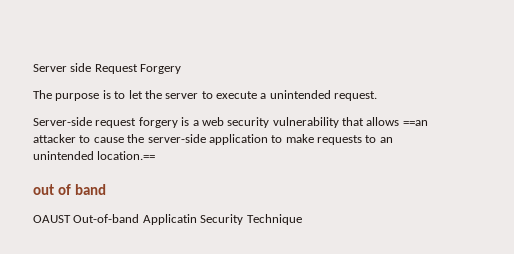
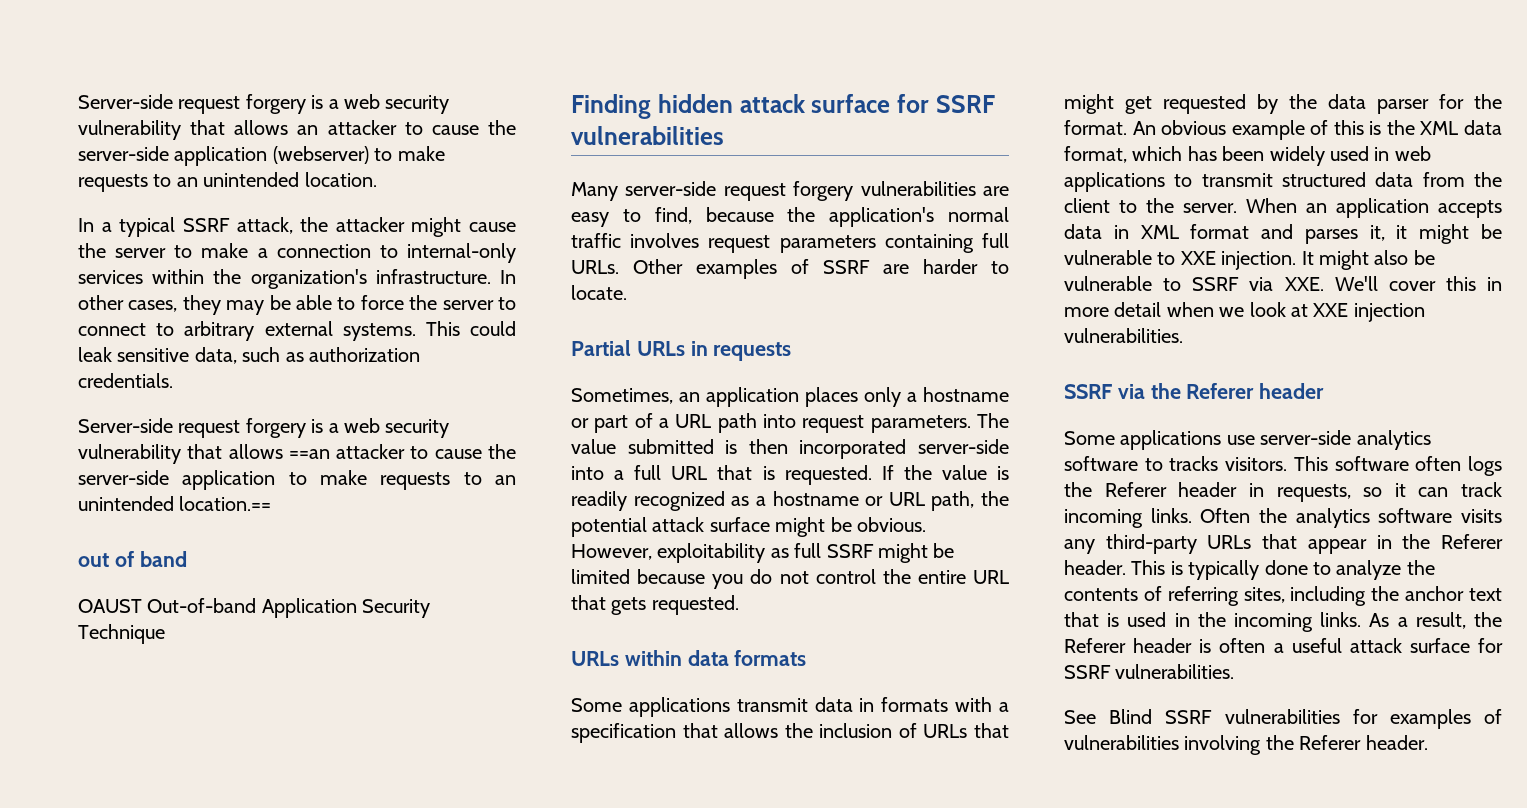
[33,63,182,74] [33,90,378,101] Server side Request Forgery // The purpose is to let the server to execute a unintended request. -> [78,94,450,114] [78,120,516,140] [78,146,445,166] [78,172,377,192] [78,217,516,237] [78,243,516,263] [78,269,516,289] [78,295,516,315] [78,321,516,341] [78,347,420,364] [78,373,173,388] Server-side request forgery is a web security vulnerability that allows an attacker to cause the server-side application (webserver) to make requests to an unintended location. // In a typical SSRF attack, the attacker might cause the server to make a connection to internal-only services within the organization's infrastructure. In other cases, they may be able to force the server to connect to arbitrary external systems. This could leak sensitive data, such as authorization credentials.
[142,214,197,225] Applicatin -> [261,598,357,618] Application
(302, 219) none -> [571,94,995,119] [571,126,724,145] [571,181,1009,201] [571,207,1009,227] [571,233,1009,253] [571,259,1009,279] [571,285,627,300] [571,340,792,361] [571,387,1009,407] [571,413,1009,433] [571,439,1009,459] [571,465,1010,485] [571,491,1009,511] [571,517,926,537] [571,543,955,563] [571,569,1009,589] [571,595,739,615] [571,650,807,666] [571,697,1009,717] [571,723,1009,743] [1064,94,1502,114] [1064,120,1502,140] [1064,146,1431,166] [1064,172,1502,192] [1064,198,1502,218] [1064,224,1502,244] [1064,250,1435,270] [1064,276,1502,291] [1064,302,1425,322] [1064,328,1183,343] [1064,383,1325,399] [1064,430,1431,450] [1064,456,1502,476] [1064,482,1502,502] [1064,508,1502,528] [1064,534,1503,554] [1064,560,1435,580] [1064,586,1502,606] [1064,612,1502,632] [1064,638,1503,653] [1064,664,1235,679] [1064,709,1502,729] [1064,735,1428,755] // Finding hidden attack surface for SSRF vulnerabilities // Many server-side request forgery vulnerabilities are easy to find, because the application's normal traffic involves request parameters containing full URLs. Other examples of SSRF are harder to locate. // Partial URLs in requests // Sometimes, an application places only a hostname or part of a URL path into request parameters. The value submitted is then incorporated server-side into a full URL that is requested. If the value is readily recognized as a hostname or URL path, the potential attack surface might be obvious. However, exploitability as full SSRF might be limited because you do not control the entire URL that gets requested. // URLs within data formats // Some applications transmit data in formats with a specification that allows the inclusion of URLs that might get requested by the data parser for the format. An obvious example of this is the XML data format, which has been widely used in web applications to transmit structured data from the client to the server. When an application accepts data in XML format and parses it, it might be vulnerable to XXE injection. It might also be vulnerable to SSRF via XXE. We'll cover this in more detail when we look at XXE injection vulnerabilities. // SSRF via the Referer header // Some applications use server-side analytics software to tracks visitors. This software often logs the Referer header in requests, so it can track incoming links. Often the analytics software visits any third-party URLs that appear in the Referer header. This is typically done to analyze the contents of referring sites, including the anchor text that is used in the incoming links. As a result, the Referer header is often a useful attack surface for SSRF vulnerabilities. // See Blind SSRF vulnerabilities for examples of vulnerabilities involving the Referer header.

